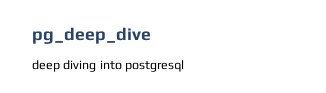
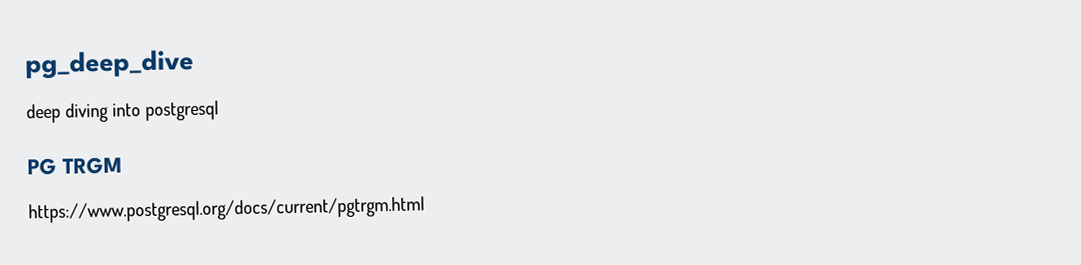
(185, 66) none -> [27,156,123,176] [28,196,425,224] // PG TRGM // https://www.postgresql.org/docs/current/pgtrgm.html

